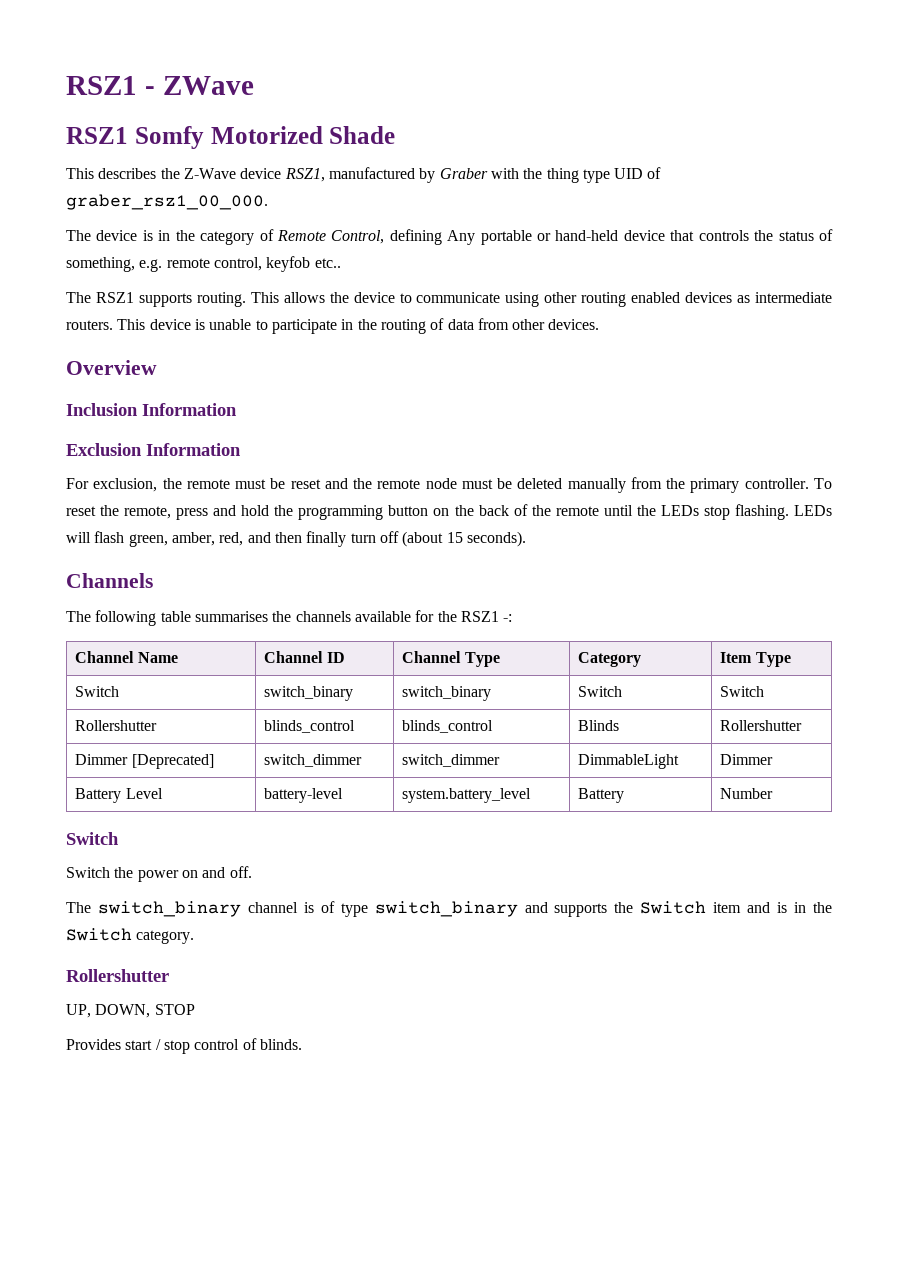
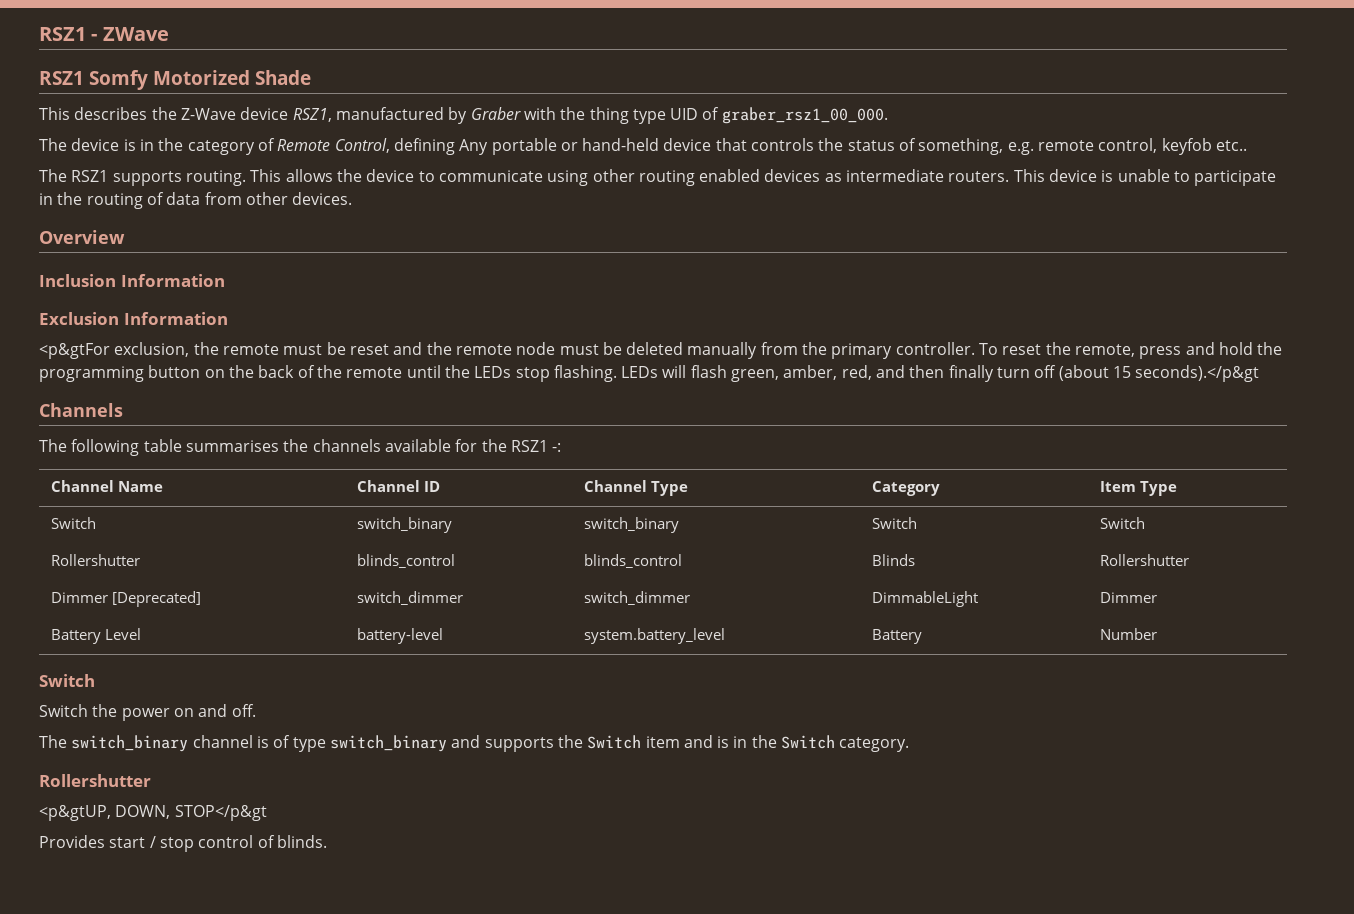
[66,478,89,489] For -> [39,343,110,359] <p&gtFor
[466,531,526,547] seconds). -> [1135,365,1260,382] seconds).</p&gt
[66,1004,195,1018] UP, DOWN, STOP -> [39,805,267,821] <p&gtUP, DOWN, STOP</p&gt

